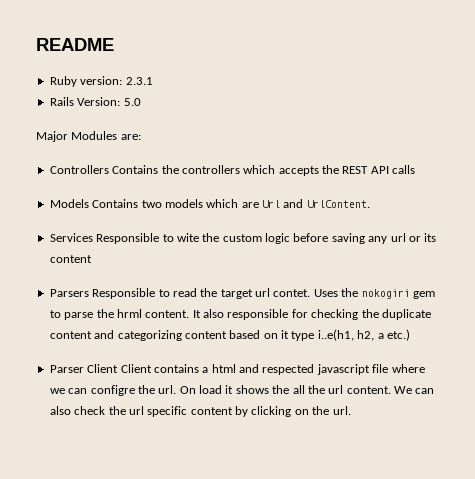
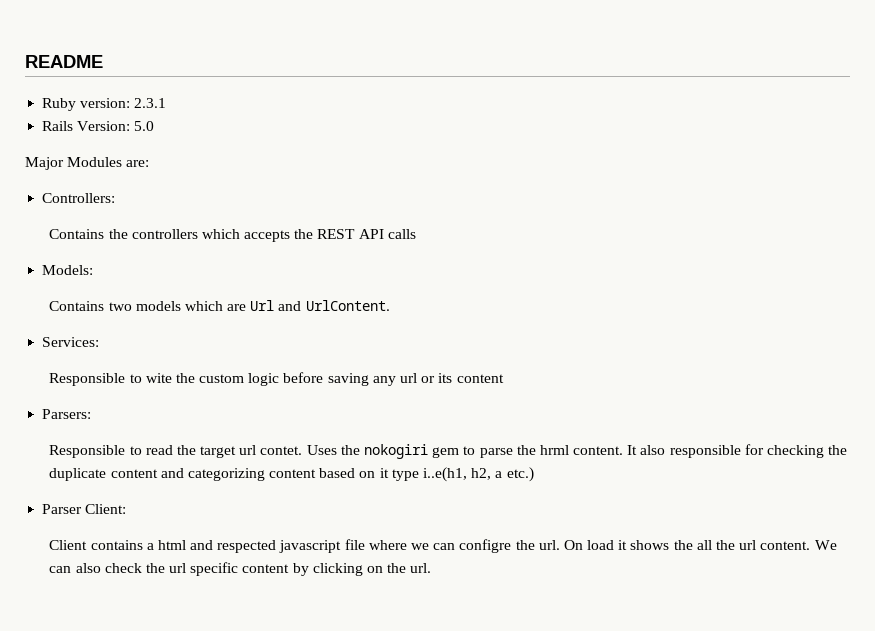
[49,165,109,174] Controllers -> [42,193,116,203] Controllers: //
[49,199,89,208] Models -> [42,265,94,275] Models: //
[49,233,93,242] Services -> [42,337,100,347] Services: //
[49,289,89,297] Parsers -> [42,409,92,419] Parsers: //
[87,364,119,373] Client -> [85,504,127,514] Client: //

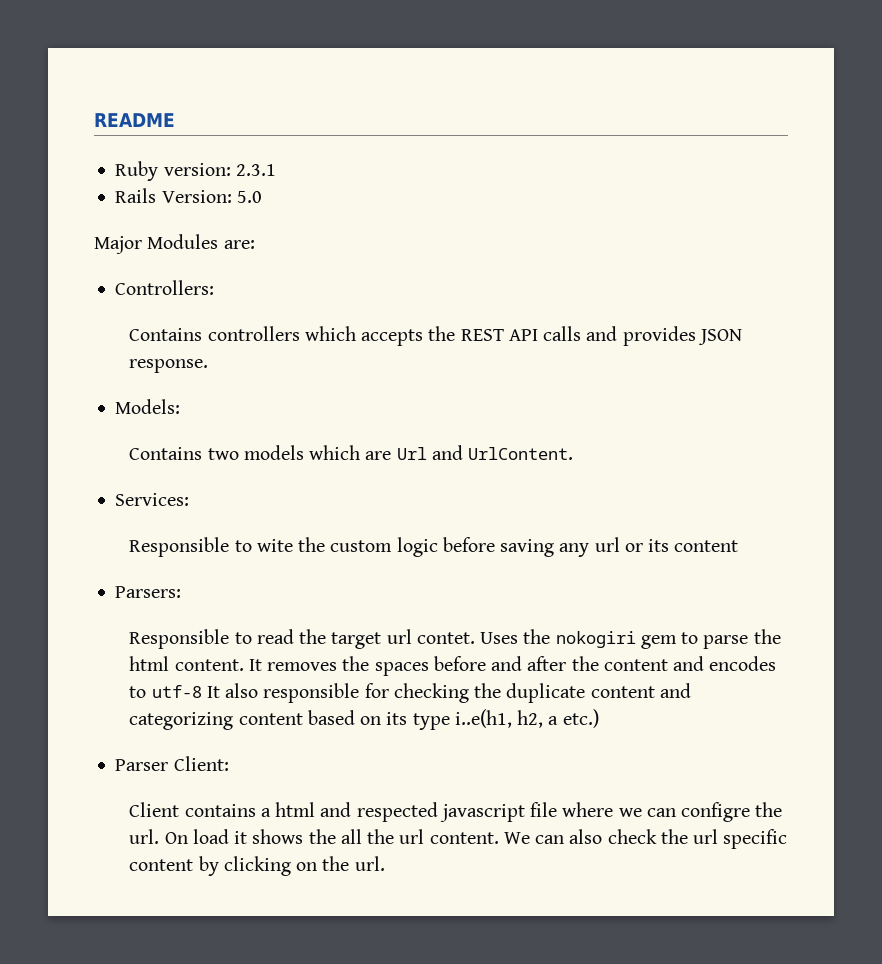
[108,229,128,239] the -> (203, 334) none
(416, 234) none -> [586,326,742,346] [129,359,209,373] and provides JSON response.
[539,445,569,455] hrml -> [129,656,170,671] html
(638, 450) none -> [267,656,777,676] [129,685,220,698] removes the spaces before and after the content and encodes to utf-8 It
[379,468,389,478] it -> [386,712,408,725] its

